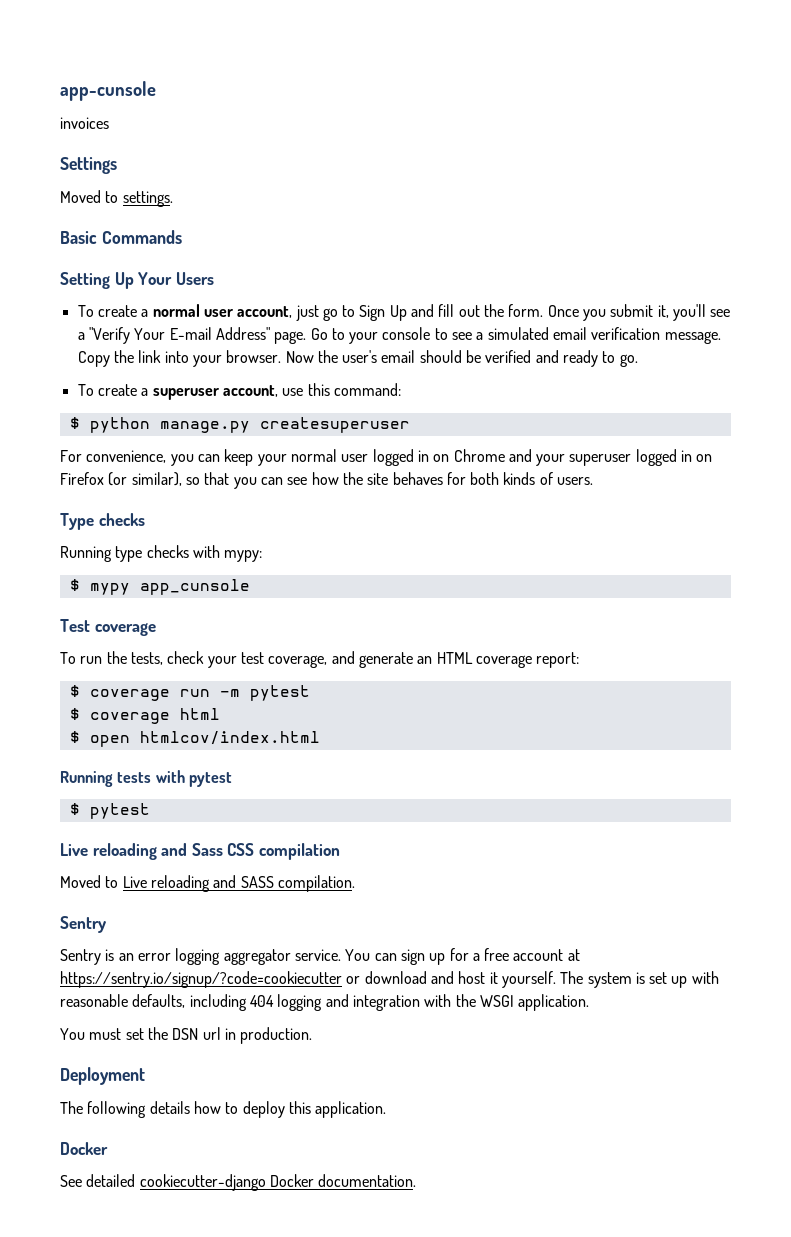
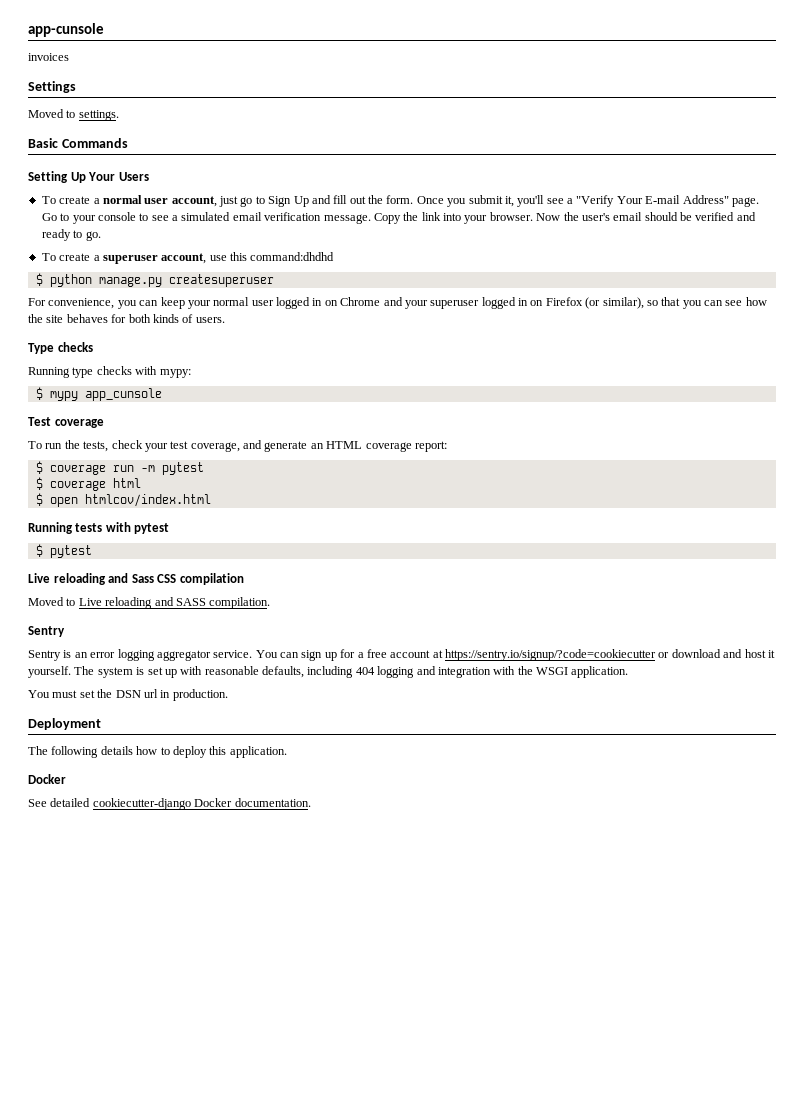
[333,383,401,396] command: -> [250,252,335,261] command:dhdhd

